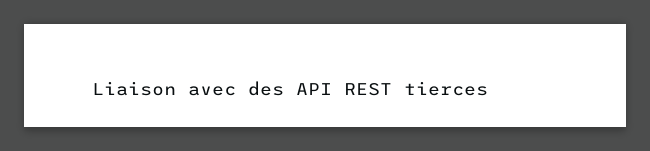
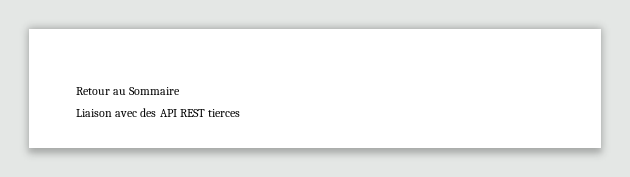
(92, 88) none -> [76,87,181,95] Retour au Sommaire //

